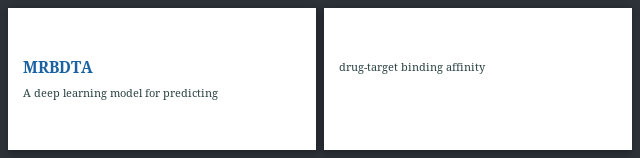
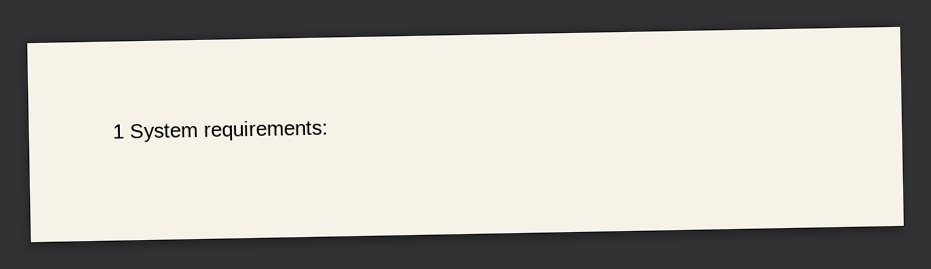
[23,61,93,73] [23,89,218,100] [339,63,486,74] MRBDTA // A deep learning model for predicting drug-target binding affinity -> [112,119,329,143] 1 System requirements:

